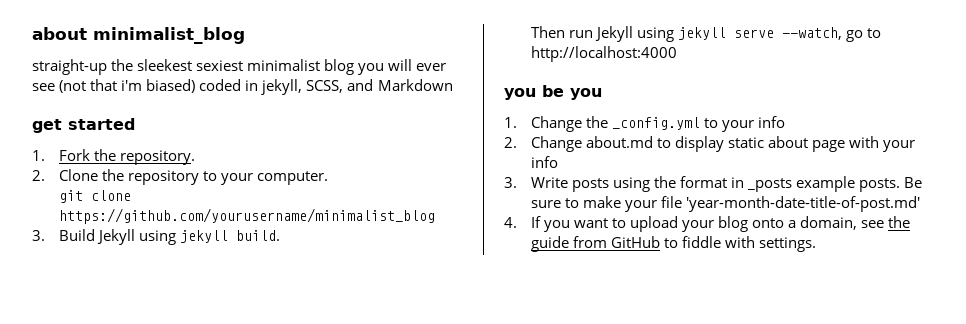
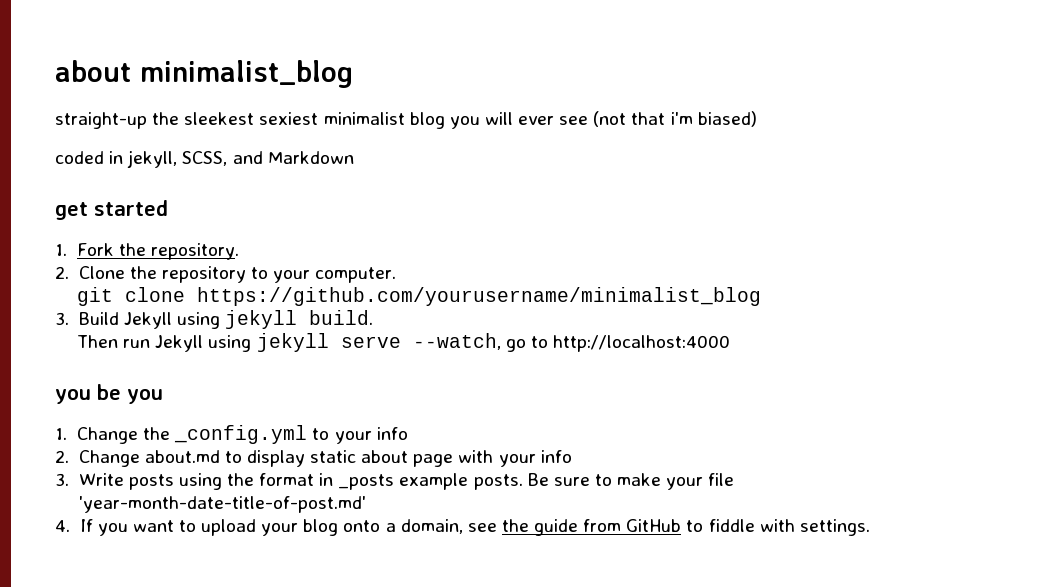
(196, 86) none -> (757, 119) //

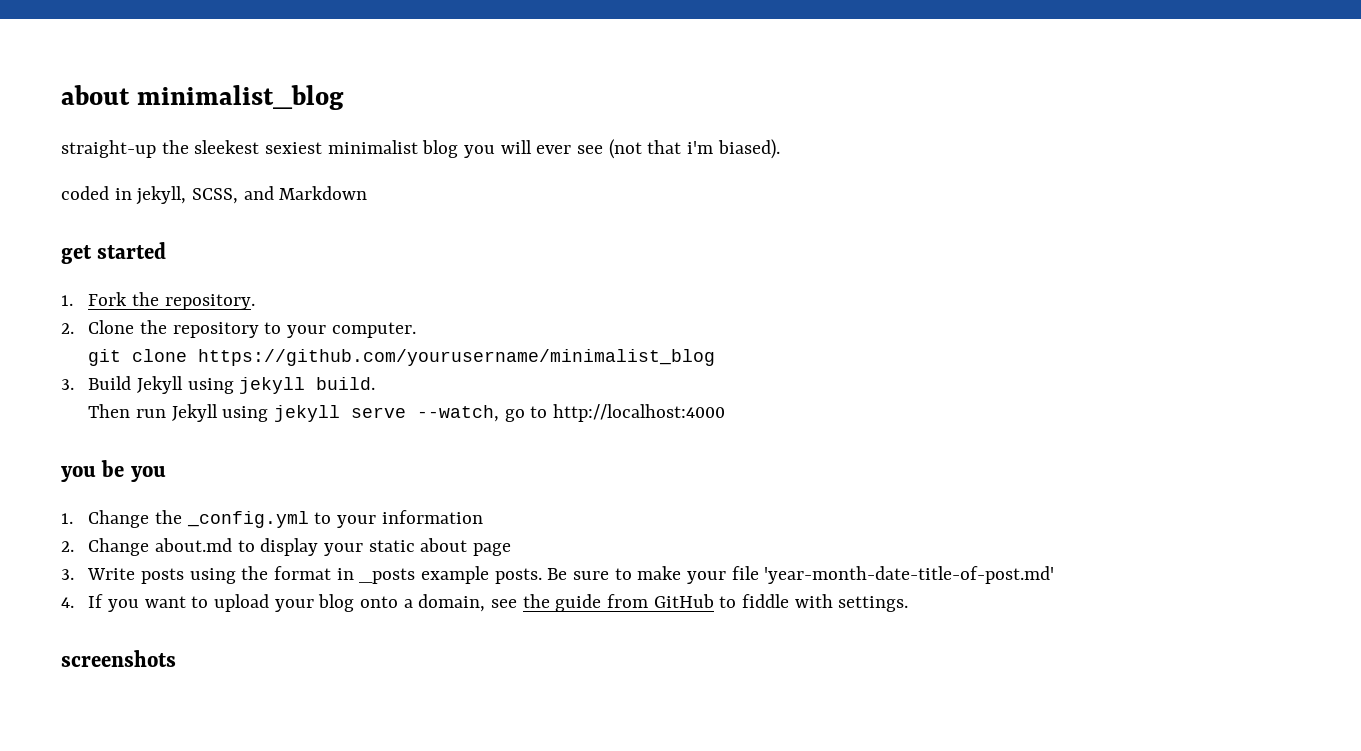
[697,111,757,127] biased) -> [717,139,780,159] biased).
[376,427,408,440] info -> [381,510,483,524] information
(305, 458) none -> [324,543,364,556] your
[458,450,572,467] with your info -> (512, 549) none
(870, 527) none -> [61,650,176,667] // screenshots

